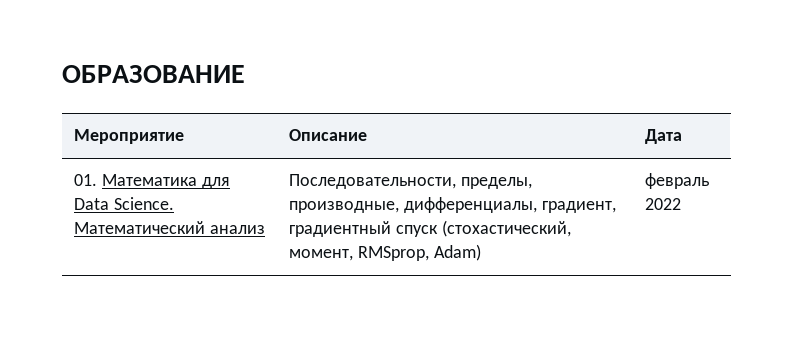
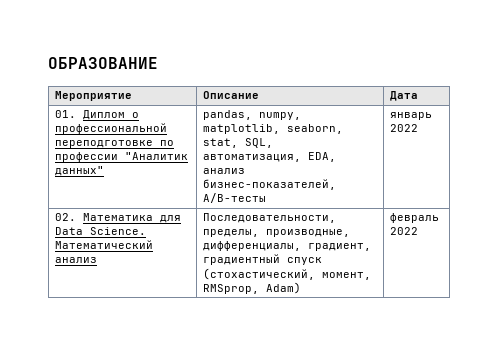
(97, 180) none -> [82,110,139,120] [54,123,167,134] [54,140,174,148] [54,152,188,162] [54,166,104,176] [202,110,301,120] [202,124,343,134] [202,138,273,148] [202,152,336,162] [202,168,245,174] [202,179,336,190] [202,193,266,203] [389,112,432,120] [389,124,418,132] [54,213,76,221] Диплом о профессиональной переподготовке по профессии "Аналитик данных" | pandas, numpy, matplotlib, seaborn, stat, SQL, автоматизация, EDA, анализ бизнес-показателей, A/B-тесты | январь 2022 // 02.

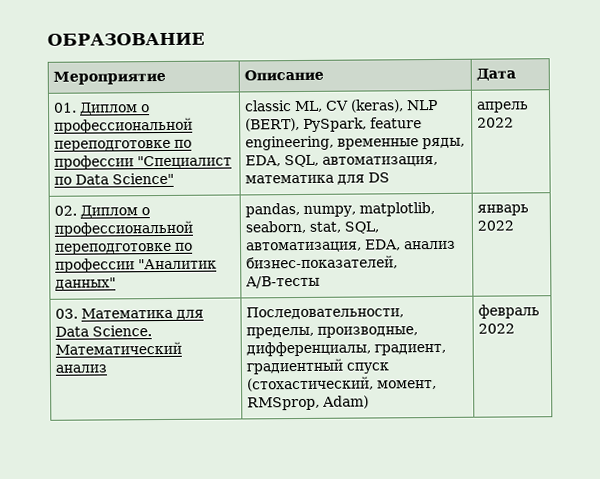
(118, 157) none -> [137,155,233,169] [54,172,175,185] [244,99,439,113] [245,117,423,132] [245,135,466,151] [245,154,439,168] [245,172,391,185] [476,101,530,113] [477,117,515,128] [54,205,151,218] [54,220,194,237] [55,242,194,255] [55,258,136,273] "Специалист по Data Science" | classic ML, CV (keras), NLP (BERT), PySpark, feature engineering, временные ряды, EDA, SQL, автоматизация, математика для DS | апрель 2022 // 02. Диплом о профессиональной переподготовке по профессии
[54,213,76,221] 02. -> [55,308,79,319] 03.

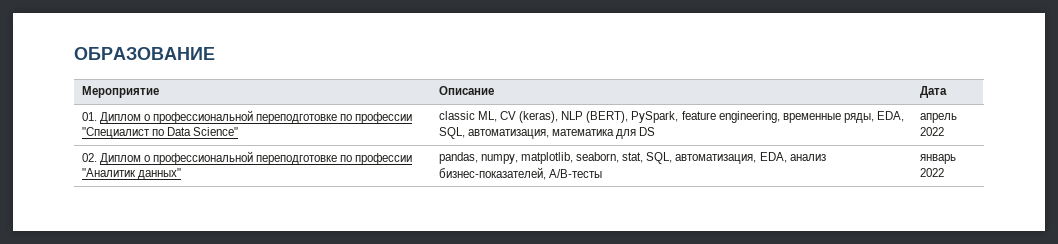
[55,307,205,320] [55,325,153,337] [55,341,183,355] [55,364,108,373] [246,306,405,320] [246,326,419,339] [246,341,447,357] [246,358,390,375] [247,376,438,392] [247,395,370,411] [478,304,541,319] [478,323,516,334] // 03. Математика для Data Science. Математический анализ | Последовательности, пределы, производные, дифференциалы, градиент, градиентный спуск (стохастический, момент, RMSprop, Adam) | февраль 2022 -> (944, 172) none

